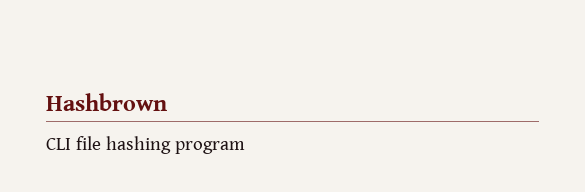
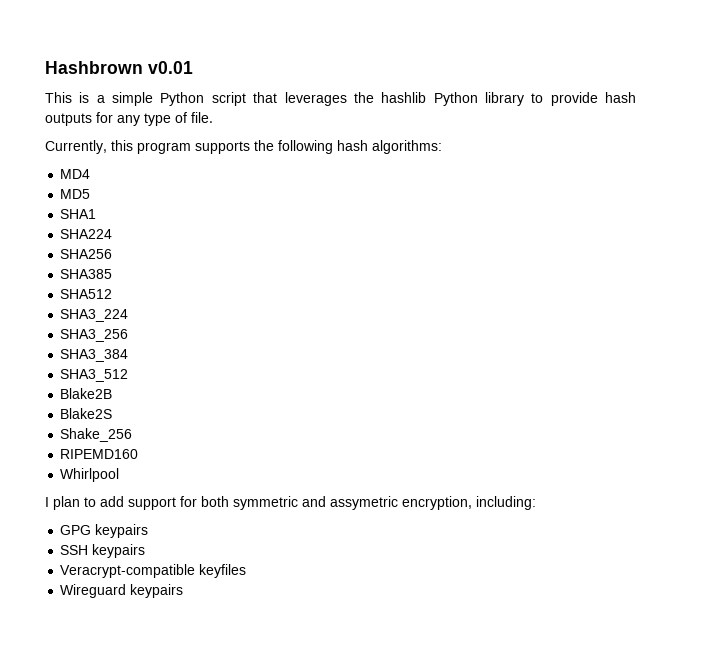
[46,136,245,154] // CLI file hashing program -> [148,61,193,74] [45,92,636,106] [45,112,213,126] [45,140,442,154] [60,169,91,179] [60,189,91,199] [60,209,97,219] [60,229,113,239] [60,249,113,259] [60,269,113,279] [60,289,113,299] [60,309,129,322] [60,329,129,342] [60,349,129,362] [60,369,129,382] [60,388,113,399] [60,408,113,419] [60,428,133,442] [60,449,139,459] [60,468,120,482] [45,496,536,510] [60,524,149,538] [60,544,146,558] [60,564,247,578] [60,584,184,598] v0.01 // This is a simple Python script that leverages the hashlib Python library to provide hash outputs for any type of file. // Currently, this program supports the following hash algorithms: // MD4 // MD5 // SHA1 // SHA224 // SHA256 // SHA385 // SHA512 // SHA3_224 // SHA3_256 // SHA3_384 // SHA3_512 // Blake2B // Blake2S // Shake_256 // RIPEMD160 // Whirlpool // I plan to add support for both symmetric and assymetric encryption, including: // GPG keypairs // SSH keypairs // Veracrypt-compatible keyfiles // Wireguard keypairs

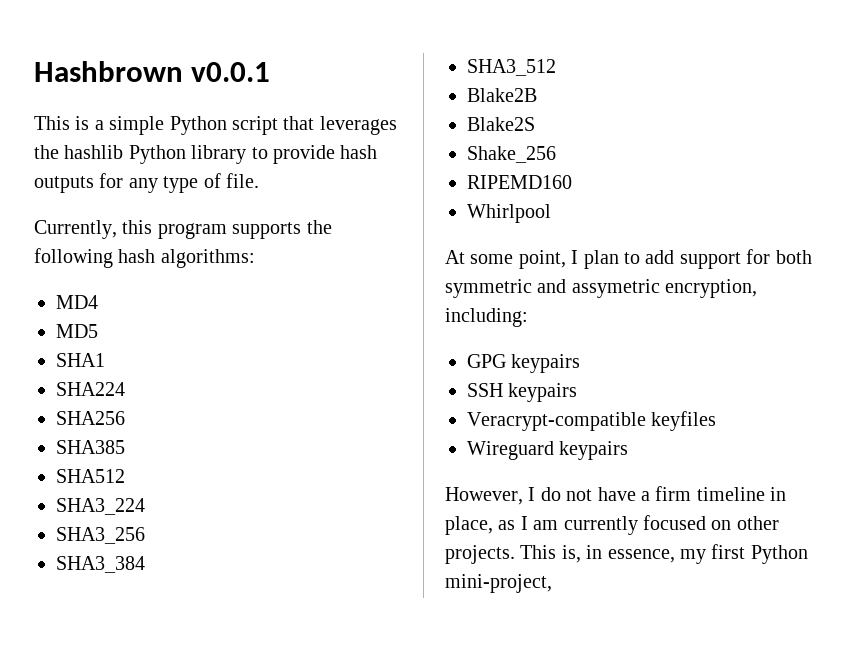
[148,61,193,74] v0.01 -> [191,62,271,82] v0.0.1
(120, 475) none -> [445,250,566,269] At some point,
(184, 591) none -> [445,486,787,505] [445,515,779,535] [445,544,808,564] [445,574,552,593] // However, I do not have a firm timeline in place, as I am currently focused on other projects. This is, in essence, my first Python mini-project,

